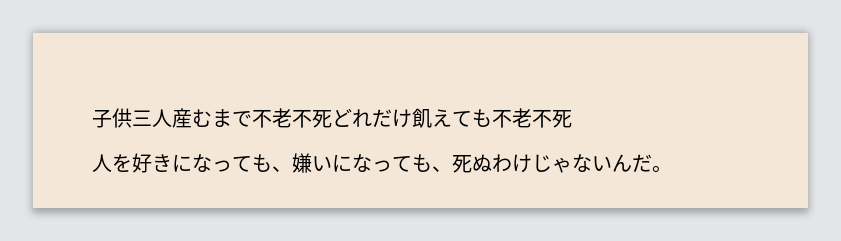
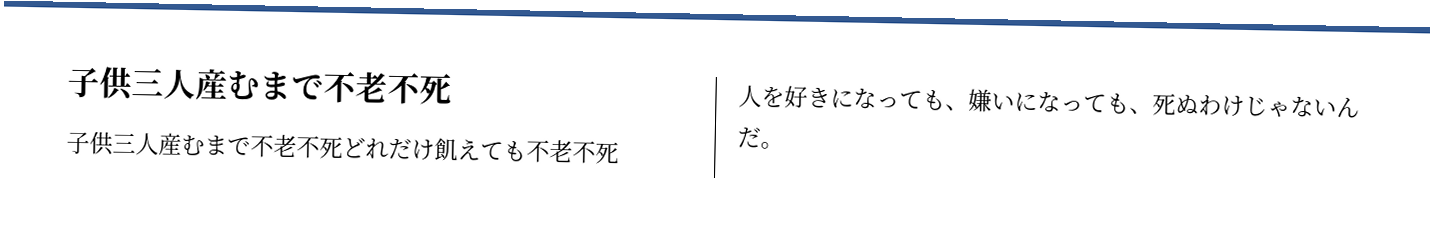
[92,108,332,128] 子供三人産むまで不老不死 -> [67,66,452,106] [66,131,343,159] 子供三人産むまで不老不死 // 子供三人産むまで不老不死

